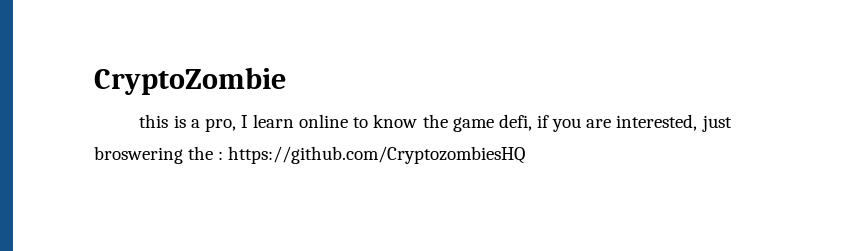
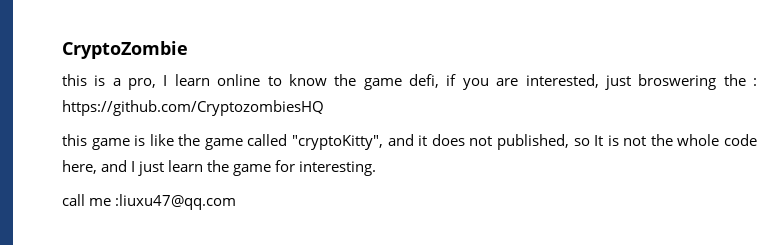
(526, 155) none -> [62,134,757,150] [62,160,377,176] [62,194,237,210] // this game is like the game called "cryptoKitty", and it does not published, so It is not the whole code here, and I just learn the game for interesting. // call me :liuxu47@qq.com

